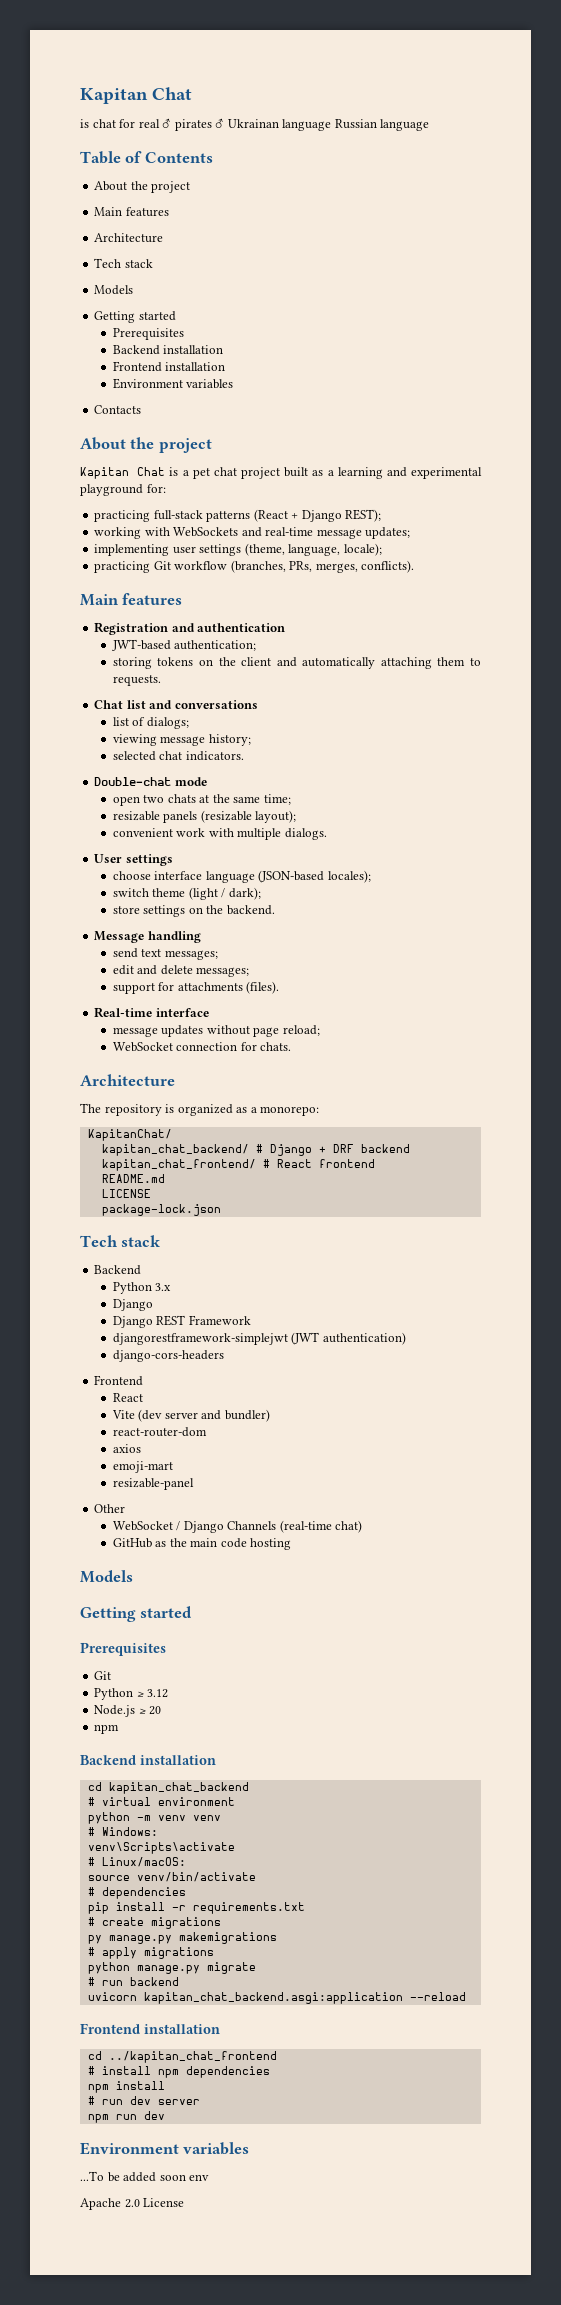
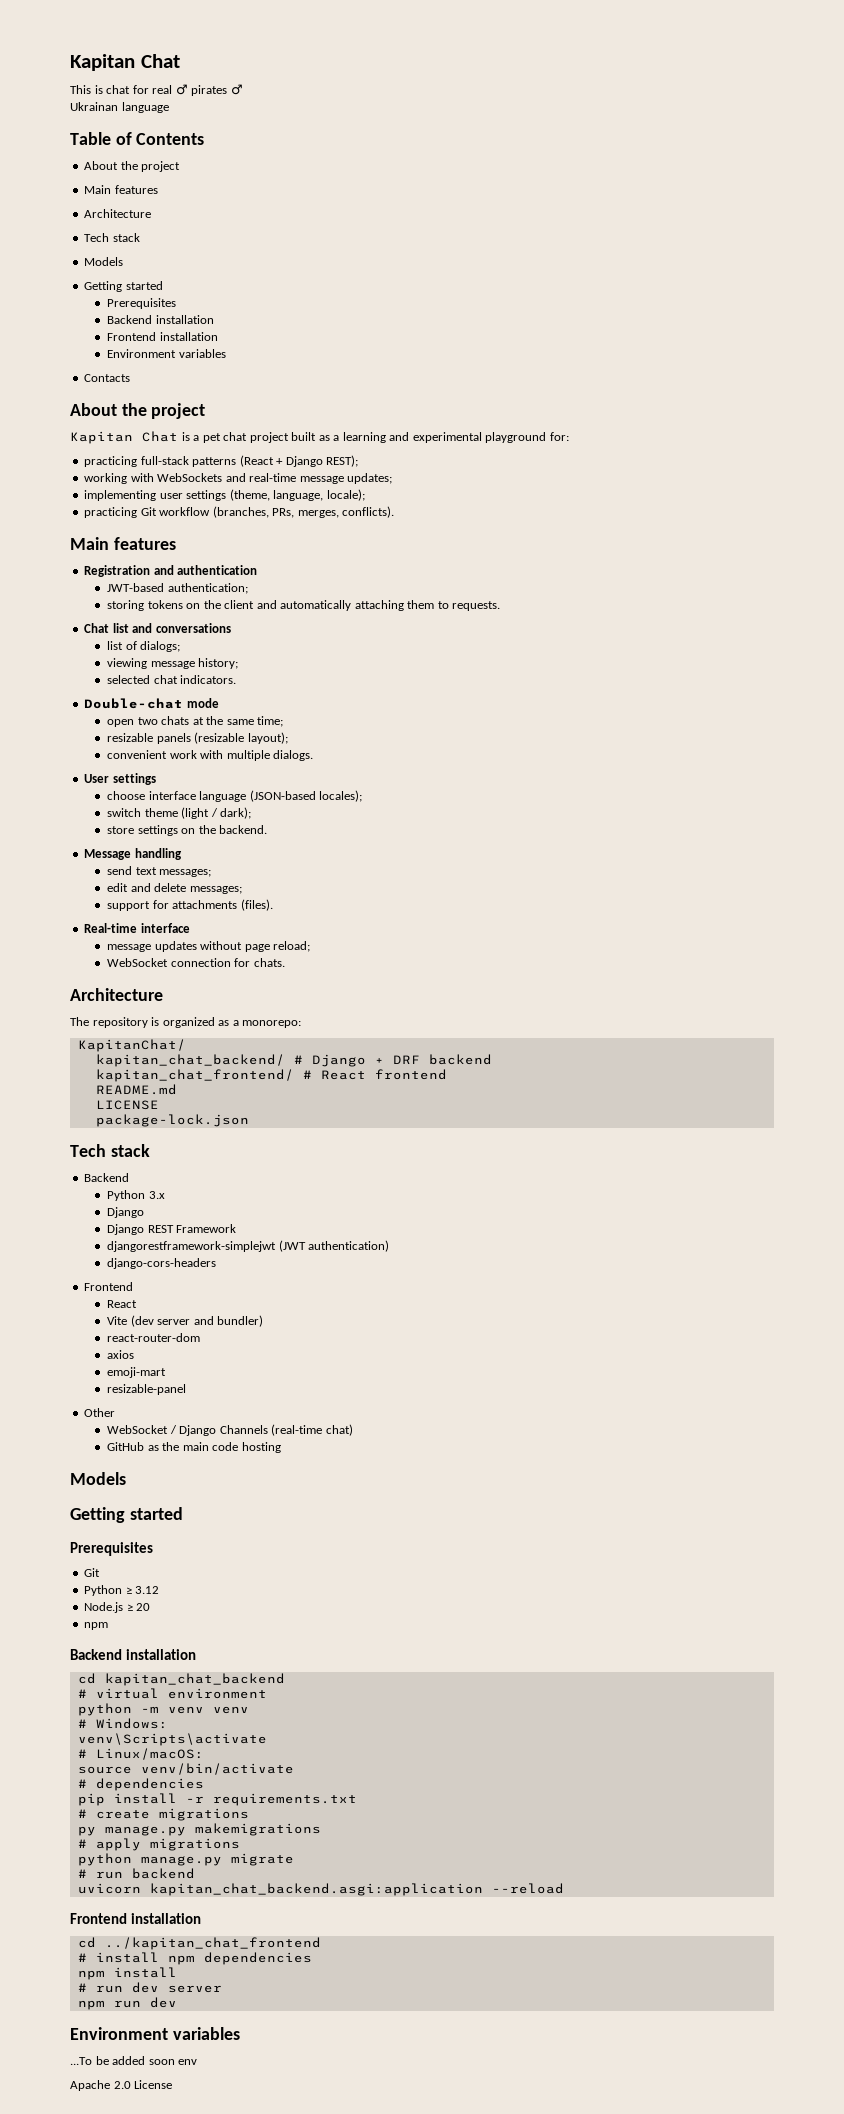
(192, 93) none -> [70,85,91,94] This
(225, 123) none -> (243, 89) //
[334,119,430,131] Russian language -> (169, 107) none

